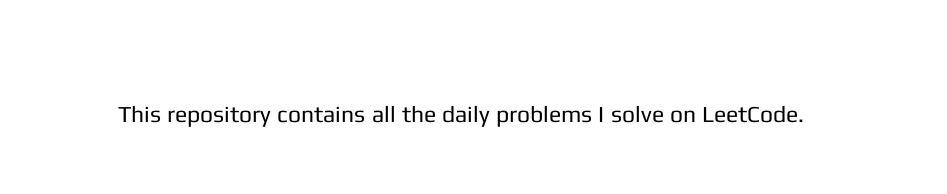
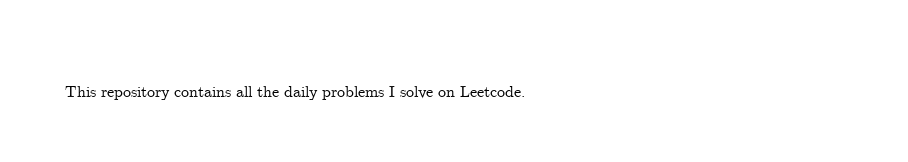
[702,105,805,123] LeetCode. -> [460,86,525,97] Leetcode.

